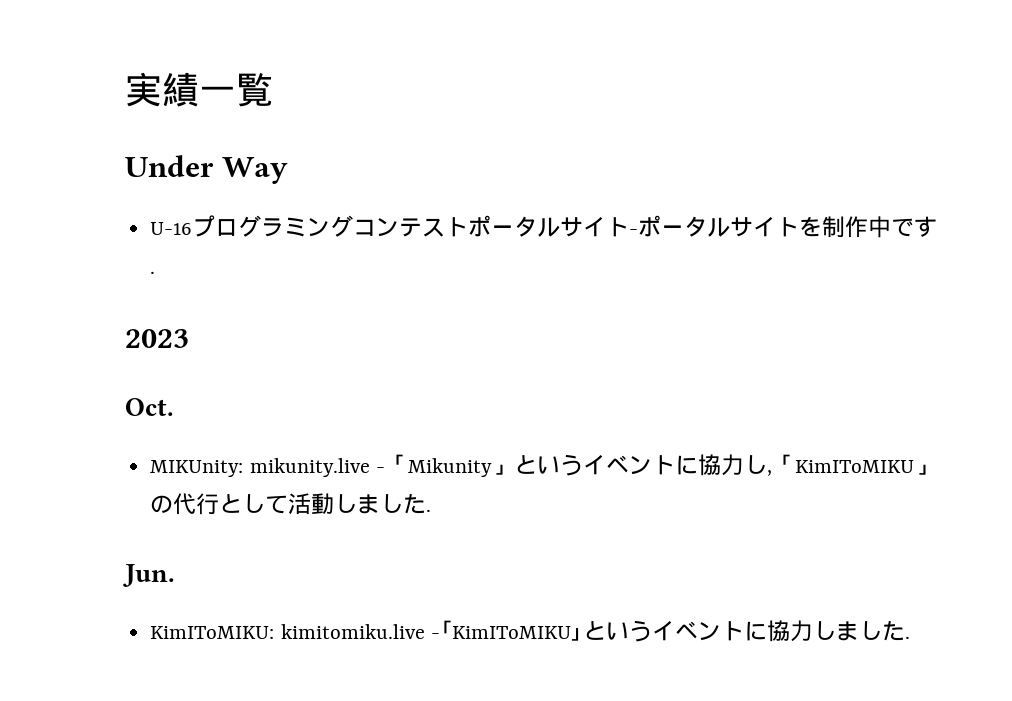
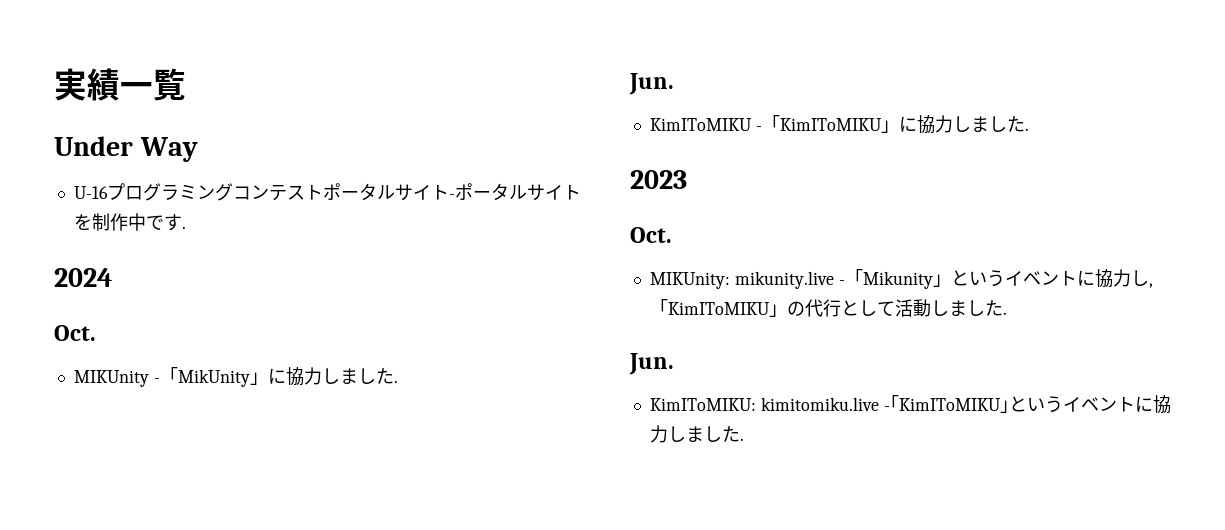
(156, 272) none -> [54,268,112,287] [54,325,96,341] [73,367,398,387] [629,73,674,95] [649,115,1029,134] // 2024 // Oct. // MIKUnity -「MikUnity」に協力しました. // Jun. // KimIToMIKU -「KimIToMIKU」に協力しました.

